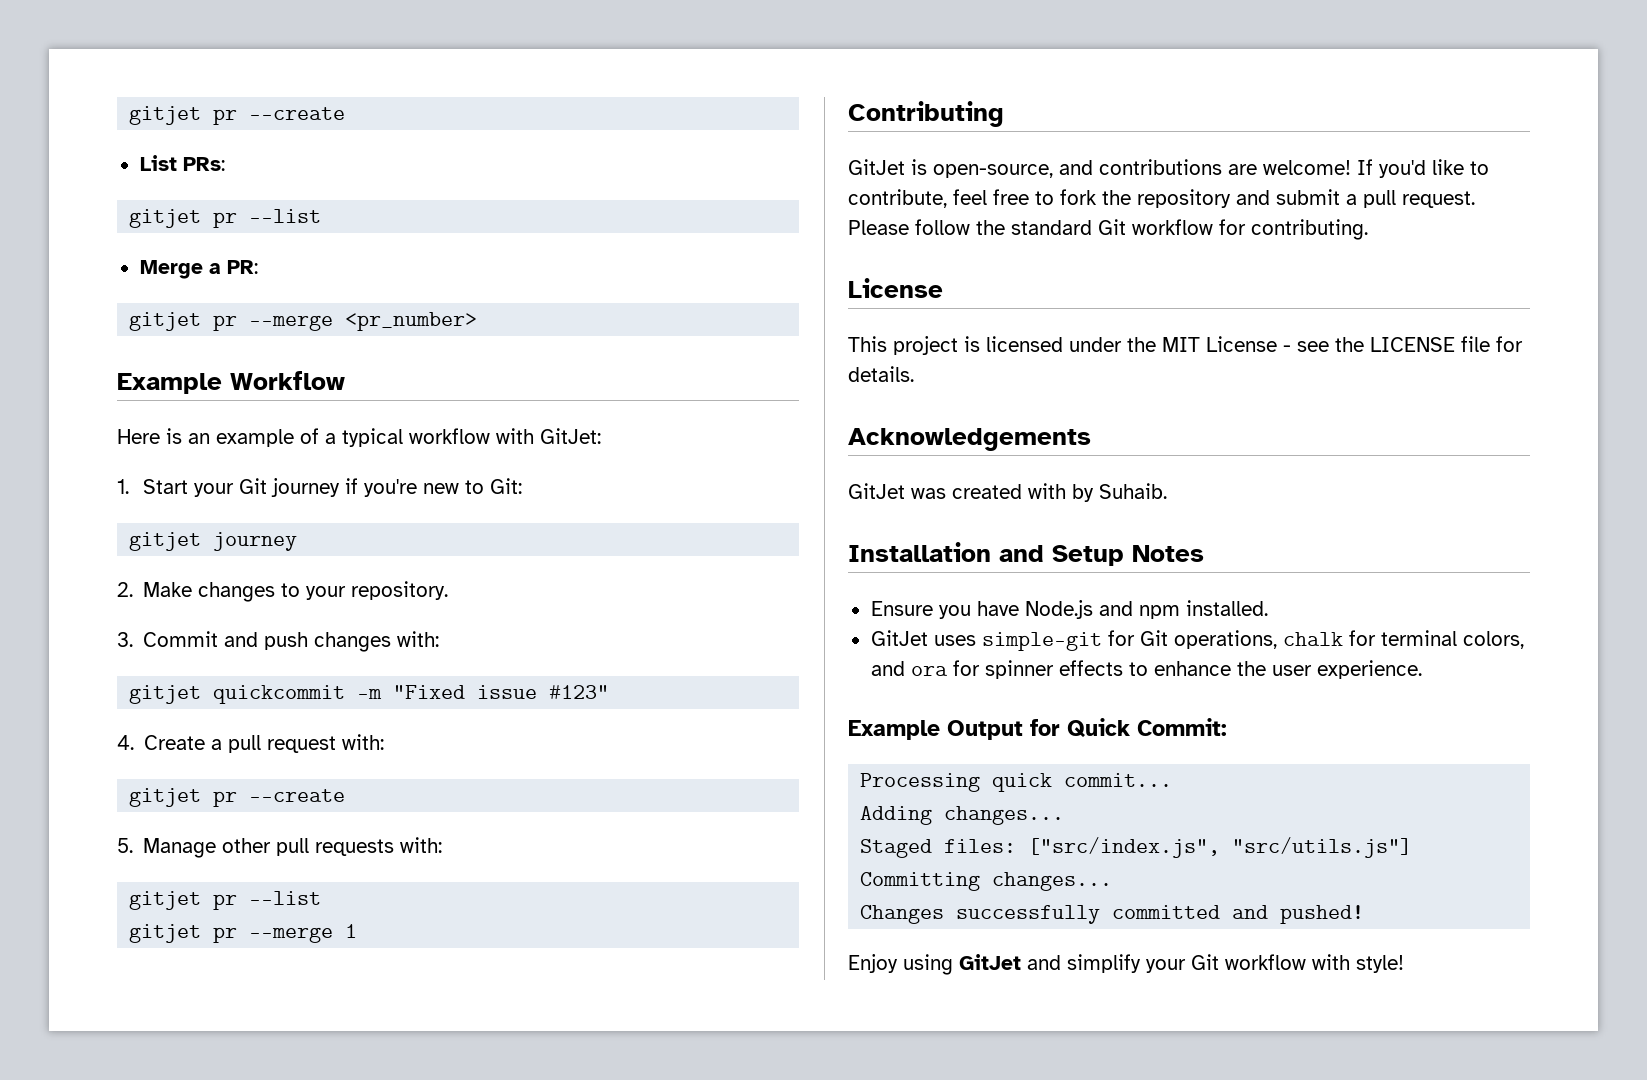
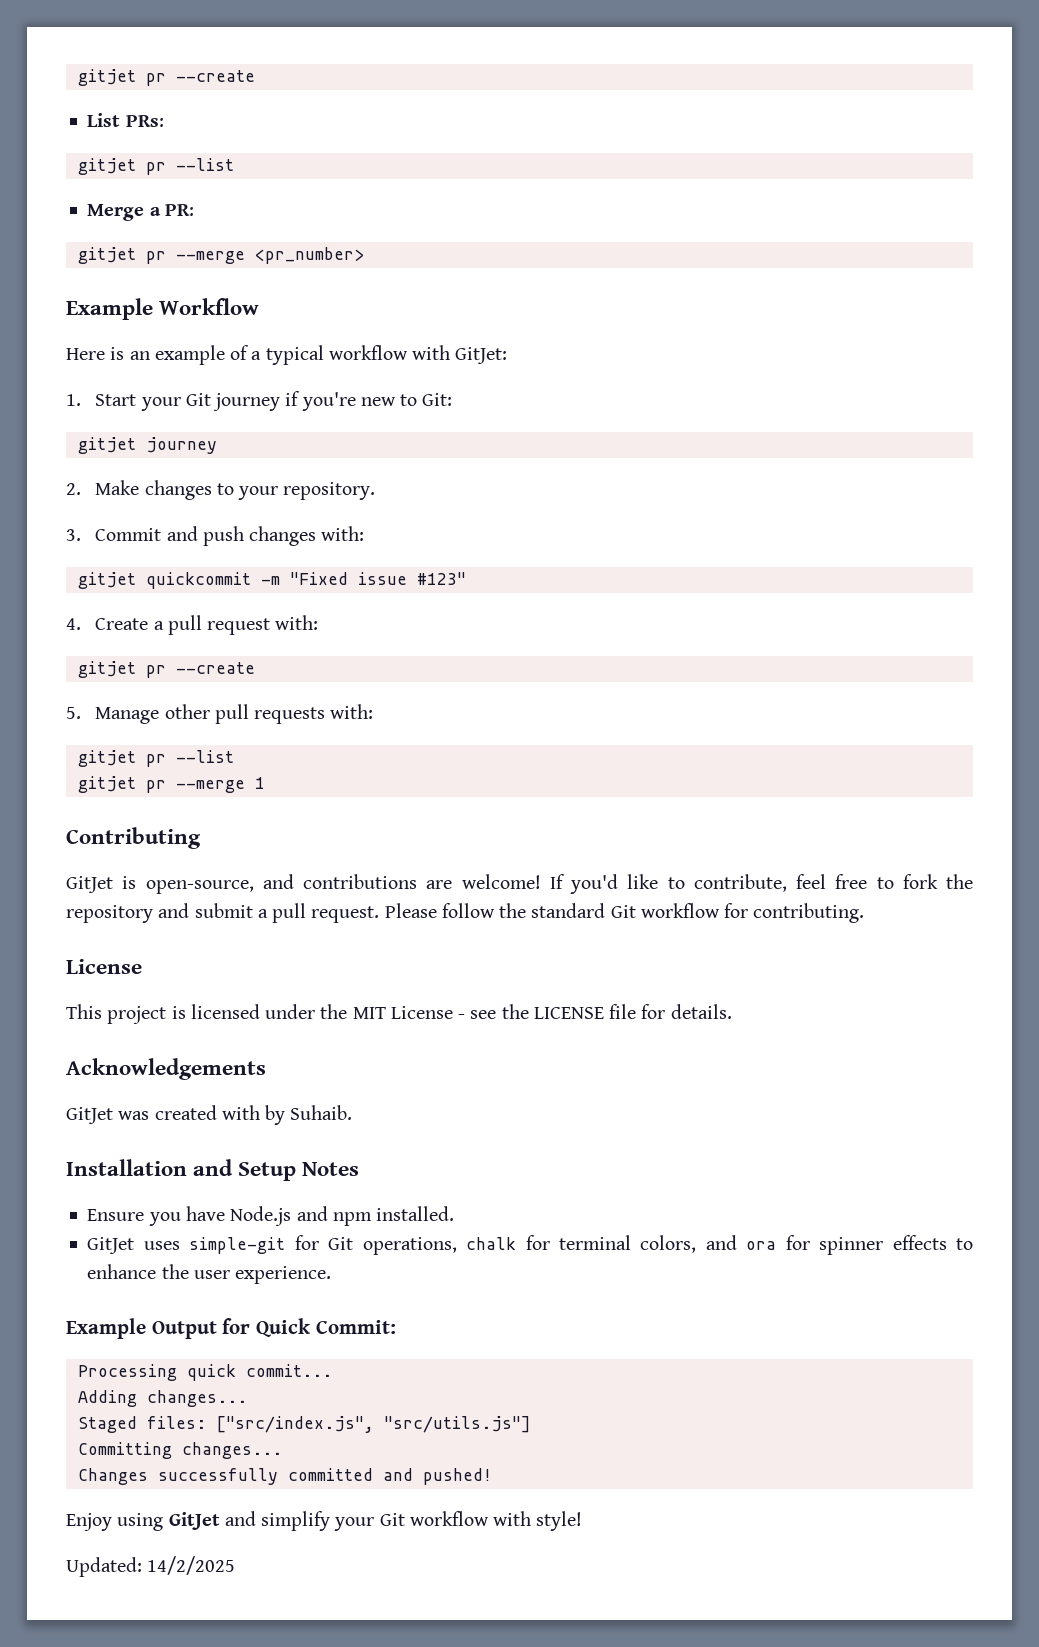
(1404, 964) none -> [66,1556,236,1577] // Updated: 14/2/2025

